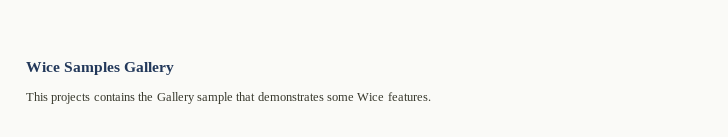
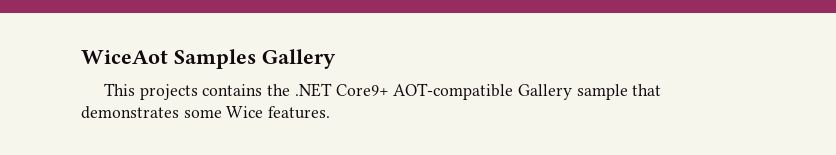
[26,62,60,72] Wice -> [81,50,168,64] WiceAot
(154, 96) none -> [294,83,514,100] .NET Core9+ AOT-compatible

